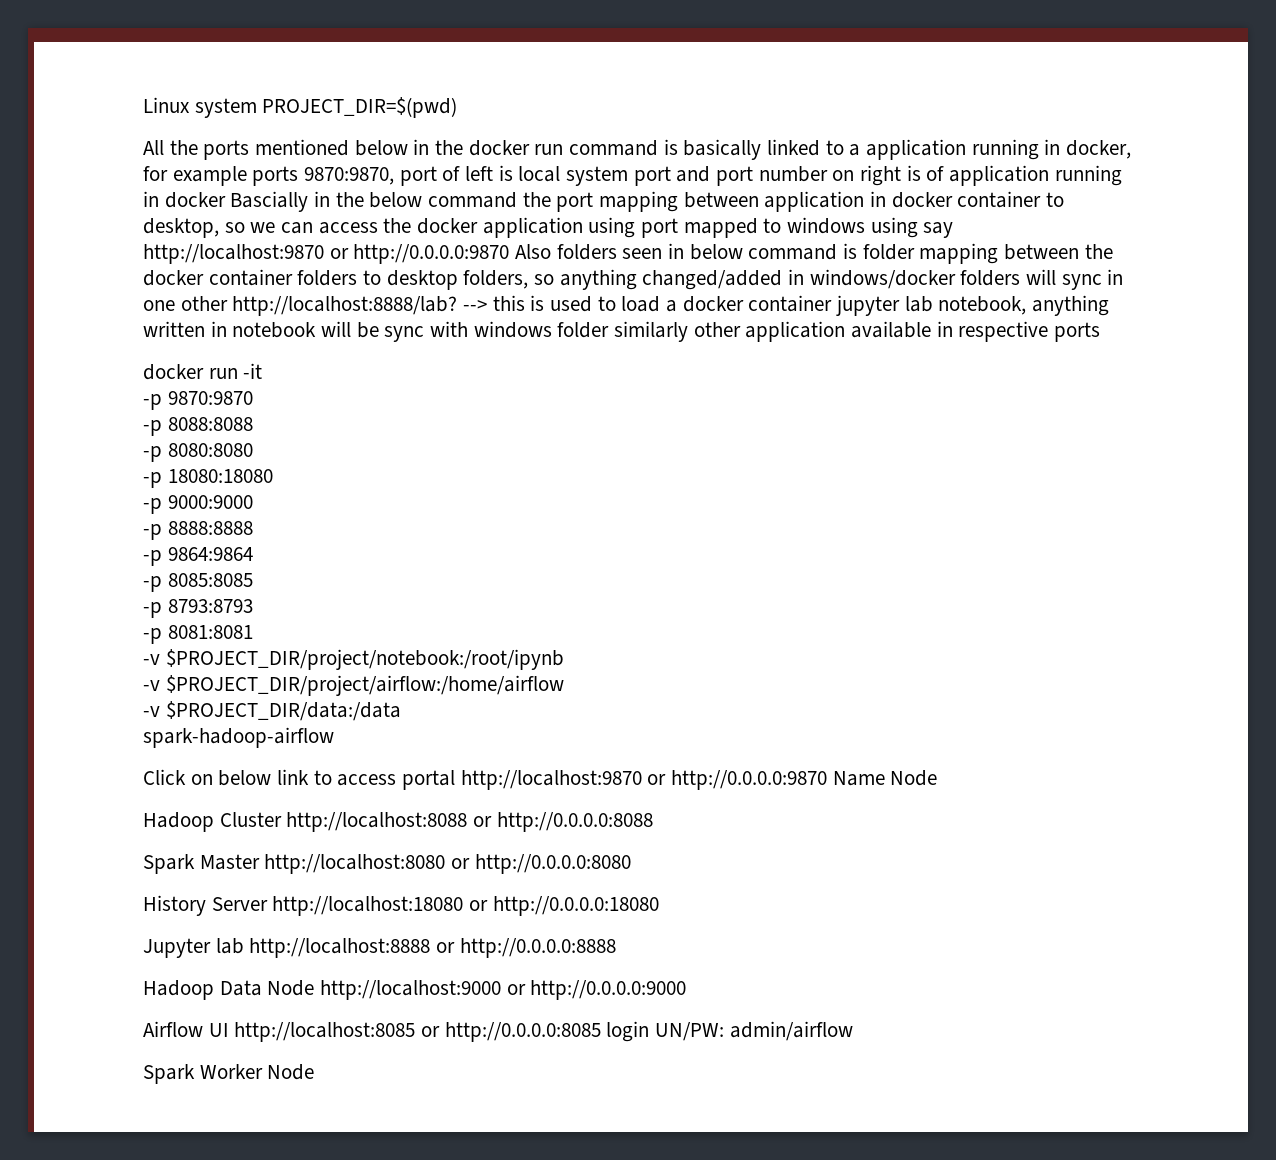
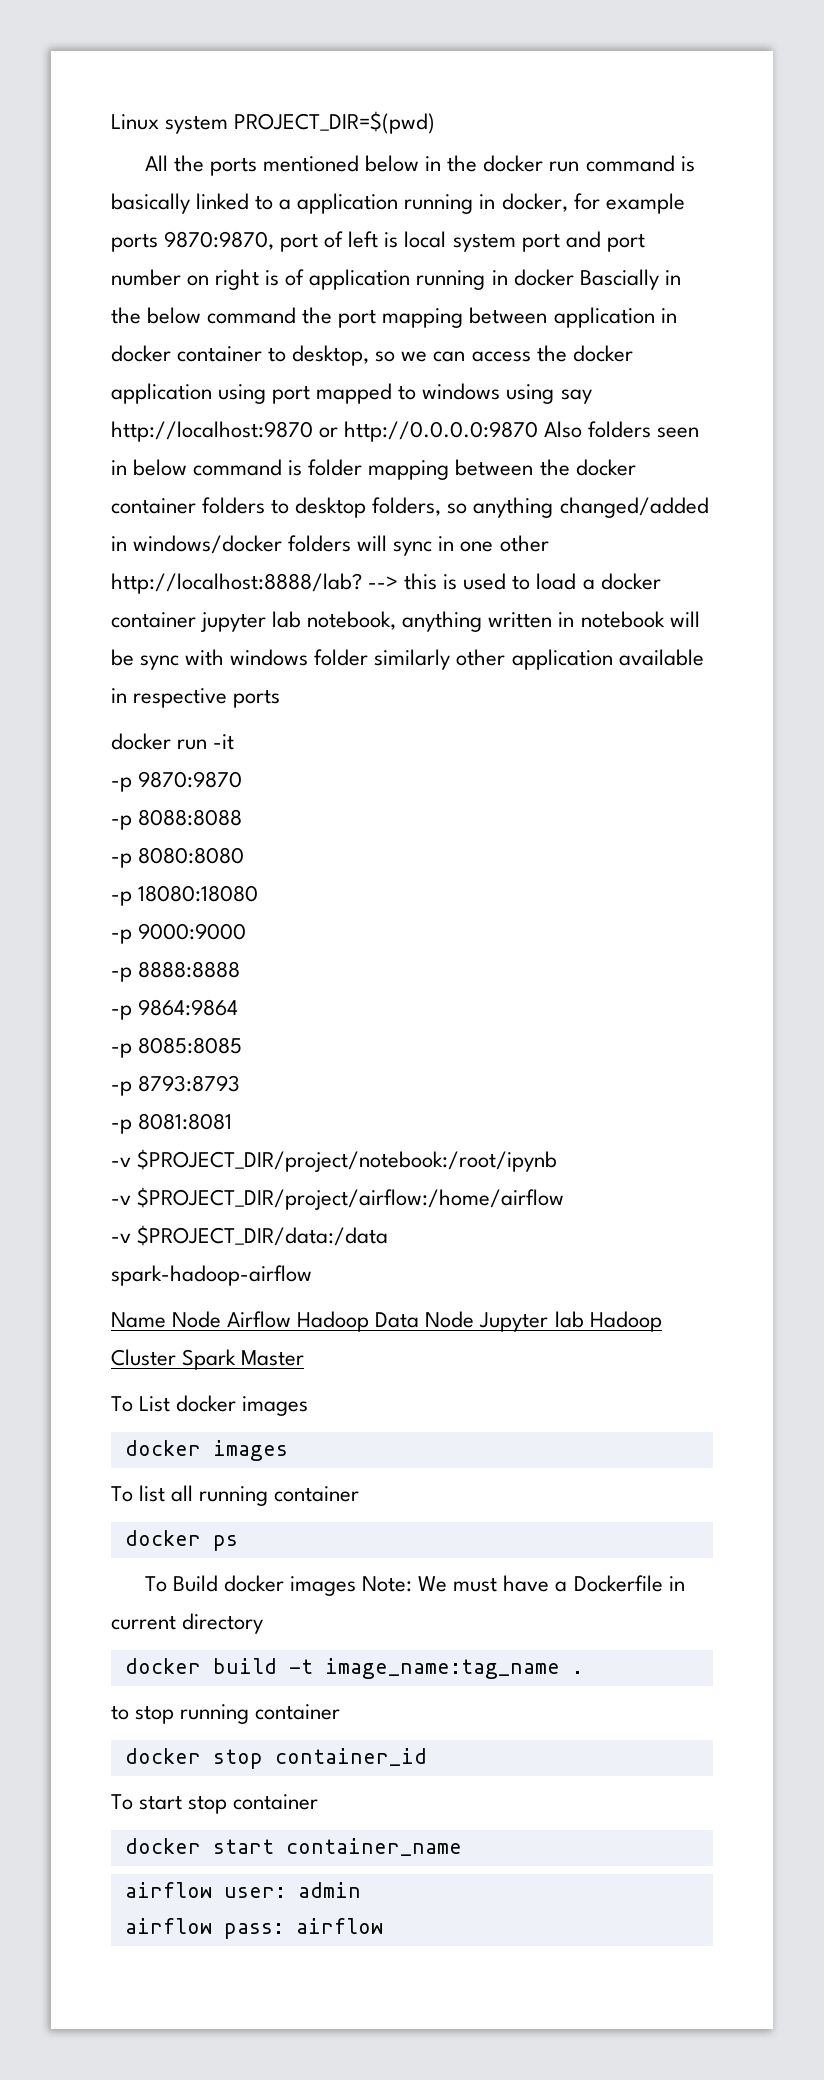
[143,769,938,790] [143,812,653,832] [143,854,631,874] [143,895,659,916] [143,938,616,958] [143,980,687,1000] [143,1021,853,1042] [143,1064,315,1084] Click on below link to access portal http://localhost:9870 or http://0.0.0.0:9870 Name Node // Hadoop Cluster http://localhost:8088 or http://0.0.0.0:8088 // Spark Master http://localhost:8080 or http://0.0.0.0:8080 // History Server http://localhost:18080 or http://0.0.0.0:18080 // Jupyter lab http://localhost:8888 or http://0.0.0.0:8888 // Hadoop Data Node http://localhost:9000 or http://0.0.0.0:9000 // Airflow UI http://localhost:8085 or http://0.0.0.0:8085 login UN/PW: admin/airflow // Spark Worker Node -> [111,1311,662,1332] [111,1349,305,1370] [111,1395,309,1416] [124,1440,288,1461] [111,1485,360,1506] [124,1530,238,1551] [144,1575,685,1596] [111,1613,264,1634] [124,1658,583,1679] [111,1704,341,1724] [124,1748,427,1769] [111,1794,319,1814] [124,1838,462,1856] [124,1882,361,1898] [124,1918,383,1939] Name Node Airflow Hadoop Data Node Jupyter lab Hadoop Cluster Spark Master // To List docker images // docker images // To list all running container // docker ps // To Build docker images Note: We must have a Dockerfile in current directory // docker build -t image_name:tag_name . // to stop running container // docker stop container_id // To start stop container // docker start container_name // airflow user: admin // airflow pass: airflow

